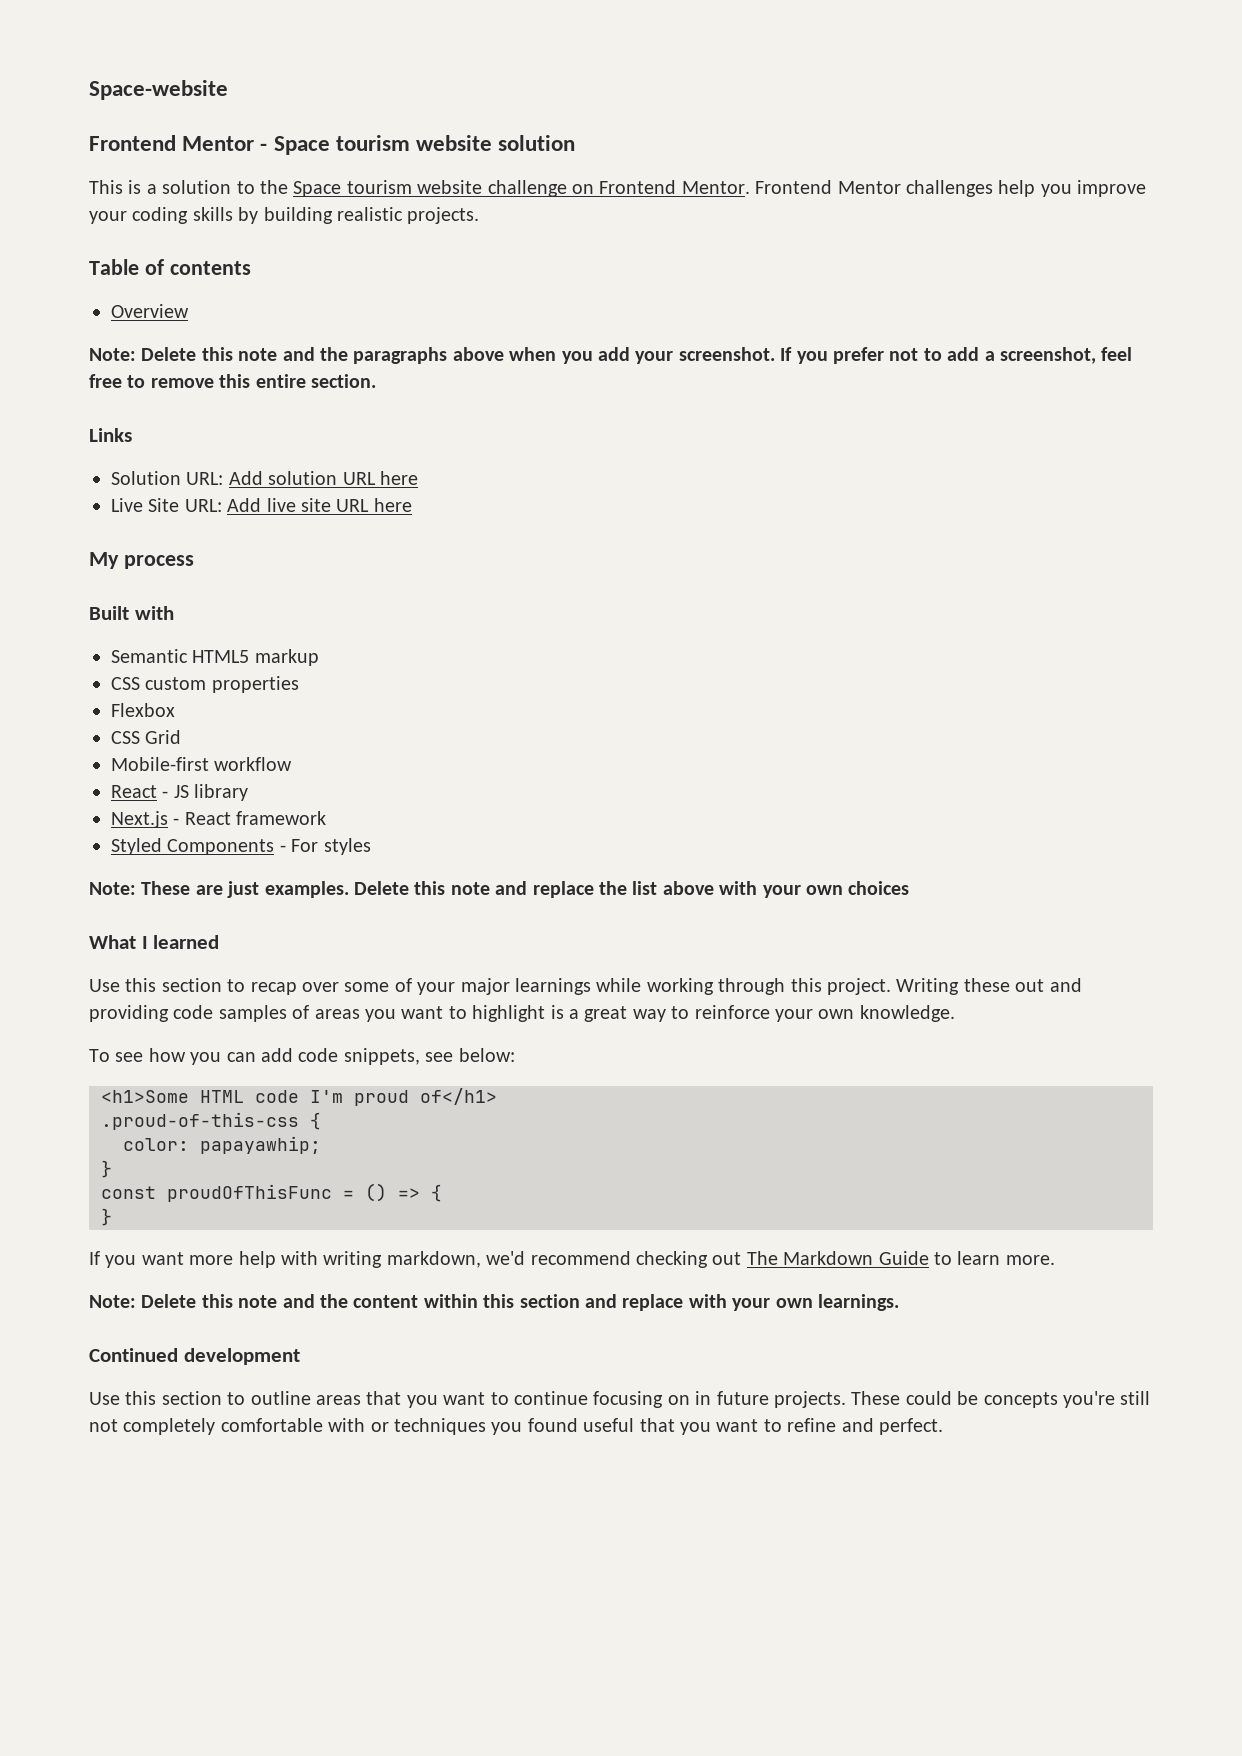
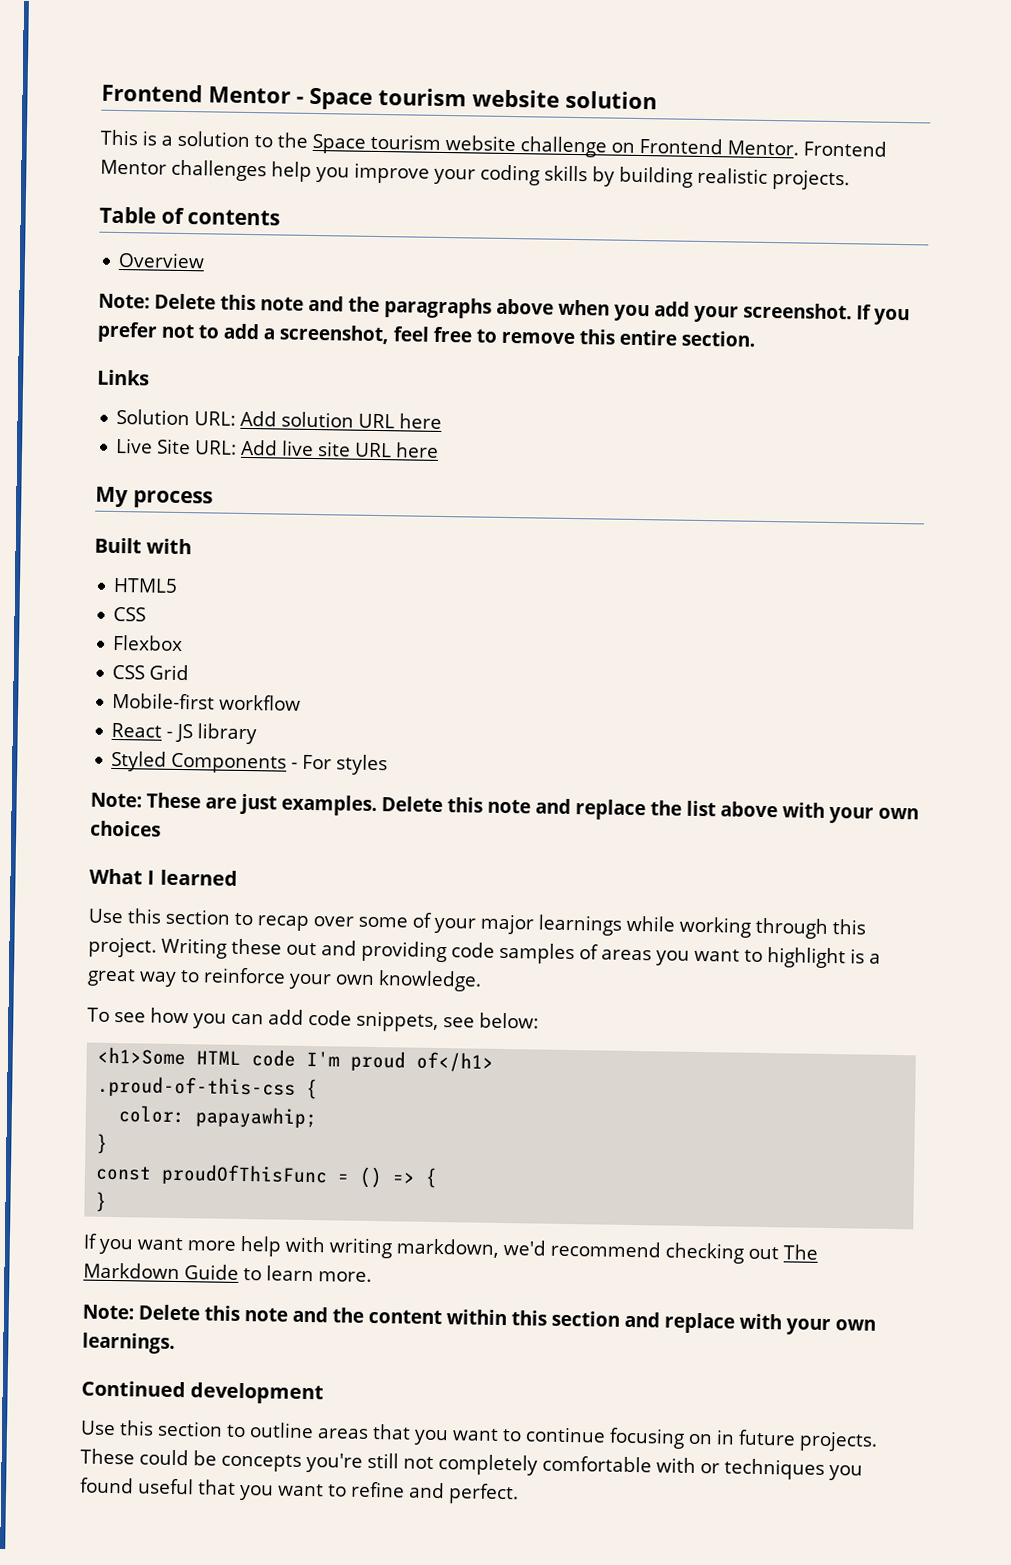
[89,80,228,100] Space-website // -> (101, 93) none
[111,649,188,663] Semantic -> (193, 546) none
[254,649,319,666] [111,676,299,693] markup // CSS custom properties -> [113,606,147,622] // CSS
[111,811,327,828] // Next.js - React framework -> (258, 734) none

